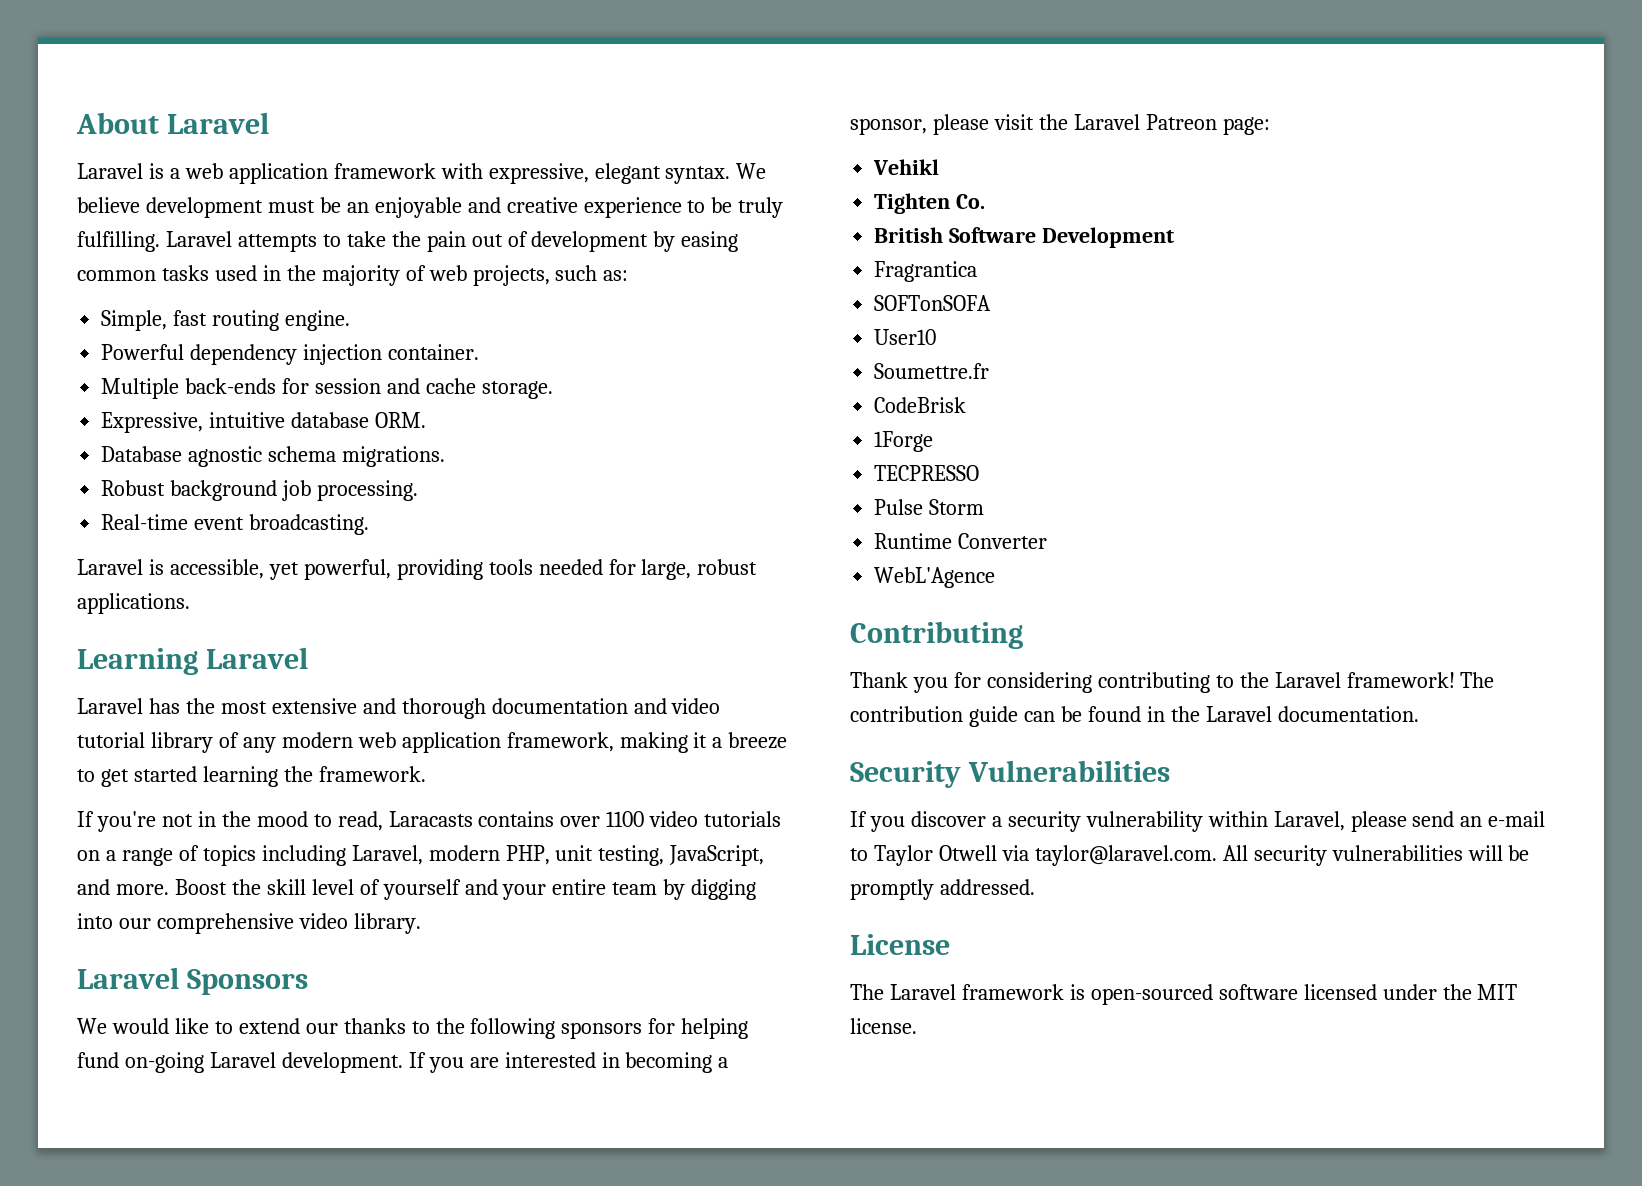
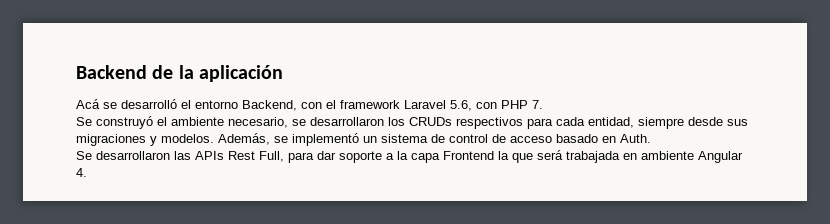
[76,112,269,134] [77,163,767,184] [77,197,784,218] [77,231,739,252] [77,265,629,286] [101,310,351,331] [101,344,480,365] [101,378,553,399] [101,412,427,433] [101,446,446,467] [101,480,419,501] [101,514,370,535] [77,559,758,580] [77,593,190,614] [77,647,308,675] [77,698,721,719] [77,732,788,753] [77,766,426,787] [77,811,782,832] [77,845,765,866] [77,879,757,900] [77,913,421,934] [77,967,308,995] [77,1018,749,1039] [77,1052,729,1073] [850,114,1270,135] [873,159,940,175] [874,193,986,214] [874,227,1175,248] [874,261,978,282] [874,295,992,311] [874,329,937,345] [874,363,990,379] [874,397,967,413] [874,431,934,452] [874,465,980,481] [874,499,985,515] [874,533,1048,549] [874,567,996,588] [850,621,1023,649] [850,672,1495,693] [850,706,1419,727] [850,760,1170,788] [850,811,1546,832] [850,845,1530,866] [850,879,1035,900] [850,934,950,955] [850,984,1518,1005] [850,1018,917,1034] About Laravel // Laravel is a web application framework with expressive, elegant syntax. We believe development must be an enjoyable and creative experience to be truly fulfilling. Laravel attempts to take the pain out of development by easing common tasks used in the majority of web projects, such as: // Simple, fast routing engine. // Powerful dependency injection container. // Multiple back-ends for session and cache storage. // Expressive, intuitive database ORM. // Database agnostic schema migrations. // Robust background job processing. // Real-time event broadcasting. // Laravel is accessible, yet powerful, providing tools needed for large, robust applications. // Learning Laravel // Laravel has the most extensive and thorough documentation and video tutorial library of any modern web application framework, making it a breeze to get started learning the framework. // If you're not in the mood to read, Laracasts contains over 1100 video tutorials on a range of topics including Laravel, modern PHP, unit testing, JavaScript, and more. Boost the skill level of yourself and your entire team by digging into our comprehensive video library. // Laravel Sponsors // We would like to extend our thanks to the following sponsors for helping fund on-going Laravel development. If you are interested in becoming a sponsor, please visit the Laravel Patreon page: // Vehikl // Tighten Co. // British Software Development // Fragrantica // SOFTonSOFA // User10 // Soumettre.fr // CodeBrisk // 1Forge // TECPRESSO // Pulse Storm // Runtime Converter // WebL'Agence // Contributing // Thank you for considering contributing to the Laravel framework! The contribution guide can be found in the Laravel documentation. // Security Vulnerabilities // If you discover a security vulnerability within Laravel, please send an e-mail to Taylor Otwell via taylor@laravel.com. All security vulnerabilities will be promptly addressed. // License // The Laravel framework is open-sourced software licensed under the MIT license. -> [76,65,283,82] [76,99,543,111] [76,116,748,129] [76,133,651,146] [76,150,743,163] [76,168,87,177] Backend de la aplicación // Acá se desarrolló el entorno Backend, con el framework Laravel 5.6, con PHP 7. // Se construyó el ambiente necesario, se desarrollaron los CRUDs respectivos para cada entidad, siempre desde sus migraciones y modelos. Además, se implementó un sistema de control de acceso basado en Auth. // Se desarrollaron las APIs Rest Full, para dar soporte a la capa Frontend la que será trabajada en ambiente Angular 4.

